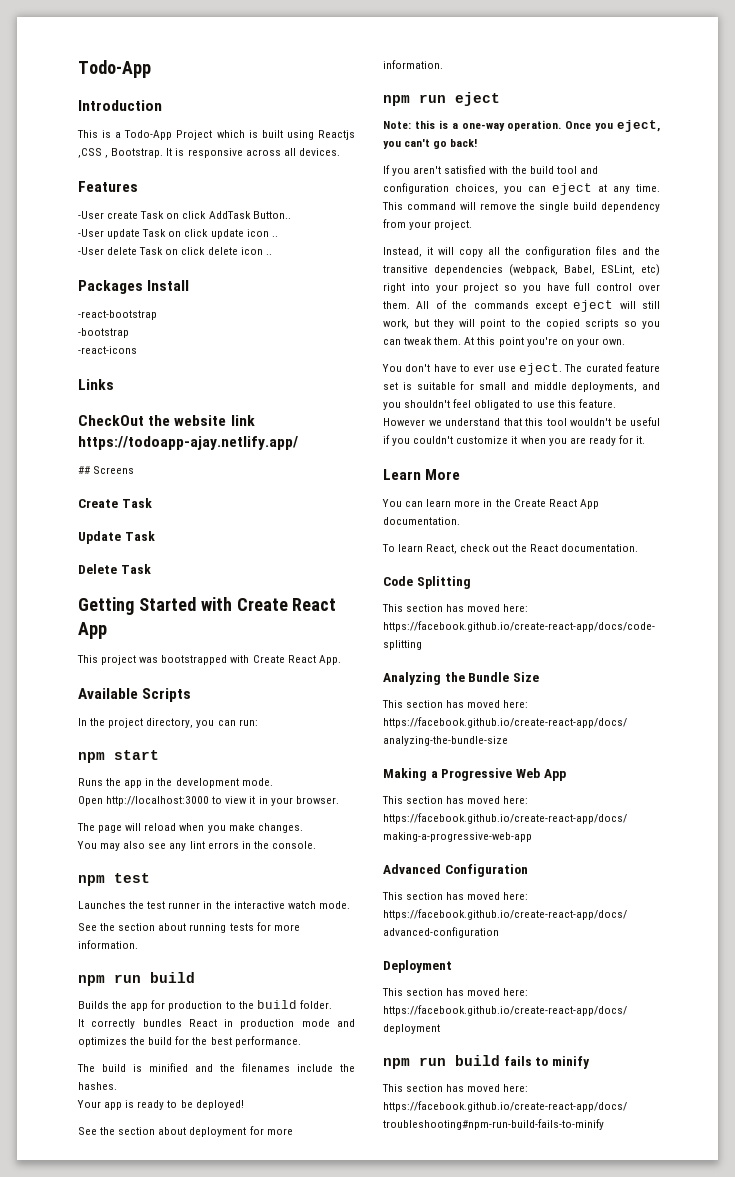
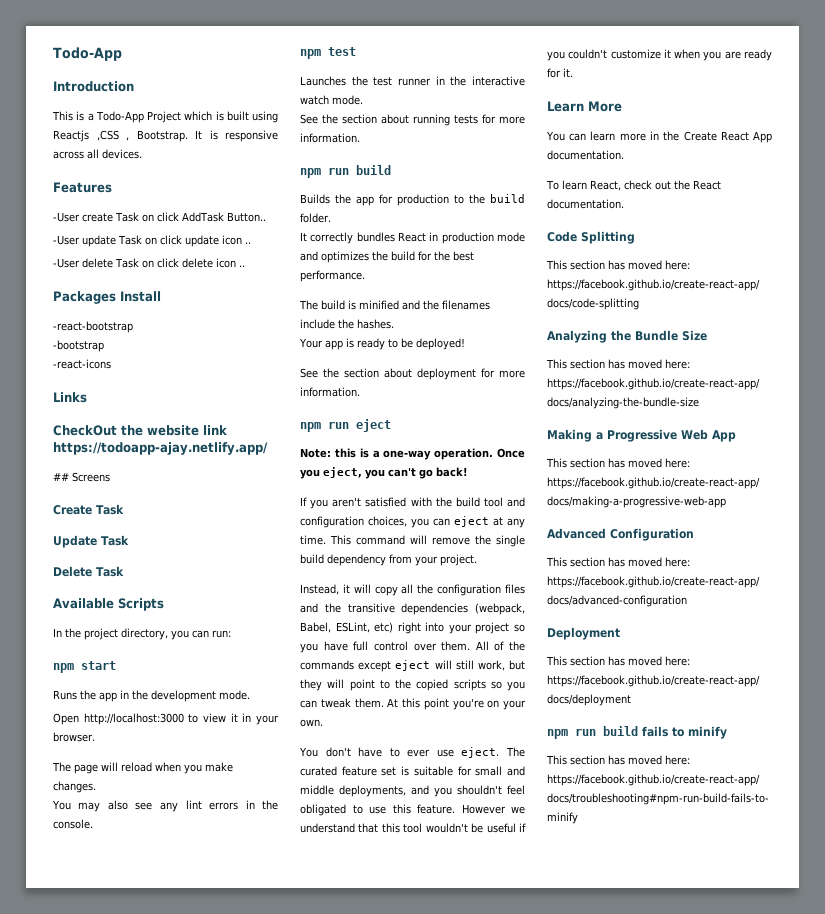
[78,597,337,615] [78,622,107,639] [77,655,341,665] // Getting Started with Create React App // This project was bootstrapped with Create React App. -> (124, 571) none

